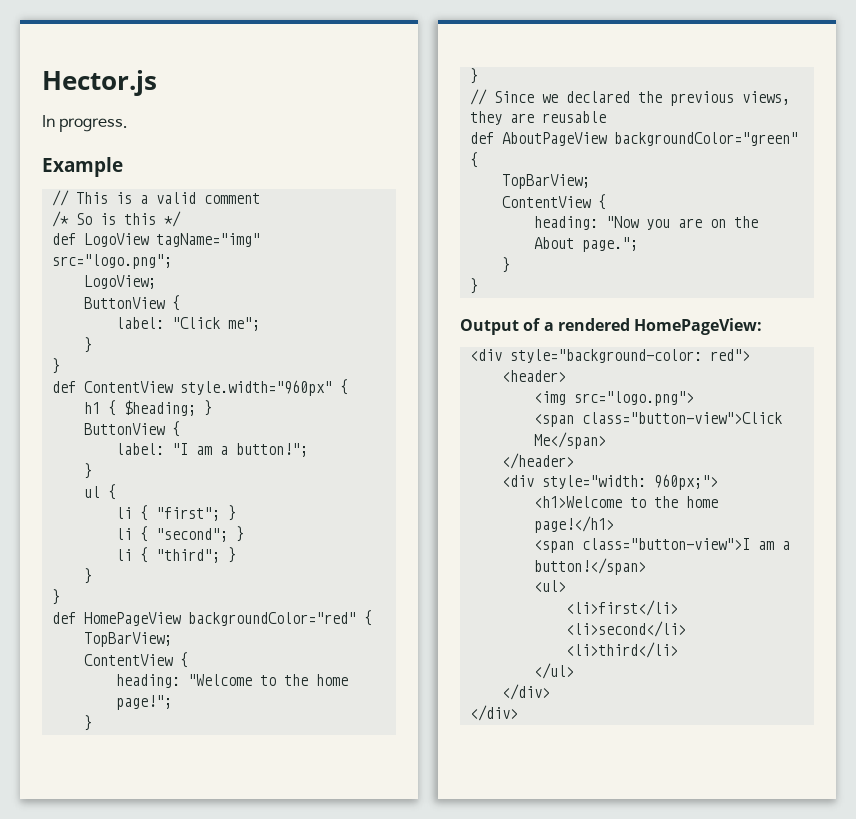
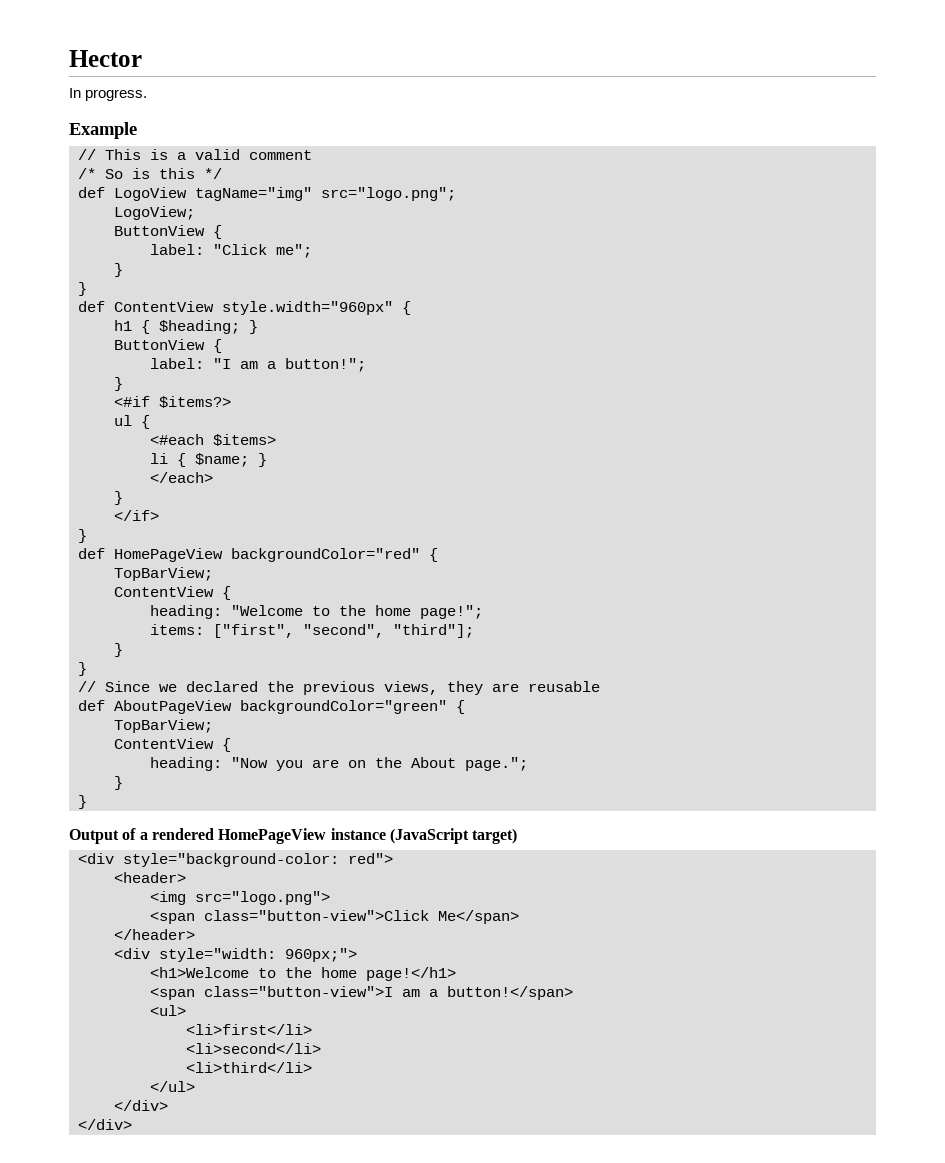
[42,70,157,96] Hector.js -> [69,50,142,67] Hector
(92, 471) none -> [114,396,231,408] // <#if $items?>
[115,505,236,521] [115,526,244,542] [115,547,236,563] [83,568,92,584] li { "first"; } // li { "second"; } // li { "third"; } // } -> [150,434,276,446] [150,453,267,467] [150,472,213,483] [114,491,123,505] [114,510,159,521] <#each $items> // li { $name; } // </each> // } // </if>
(172, 702) none -> [150,624,474,638] // items: ["first", "second", "third"];
[634,318,763,335] HomePageView: -> [218,828,518,844] HomePageView instance (JavaScript target)

